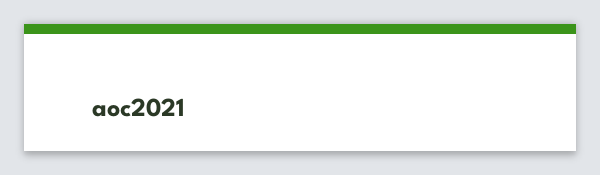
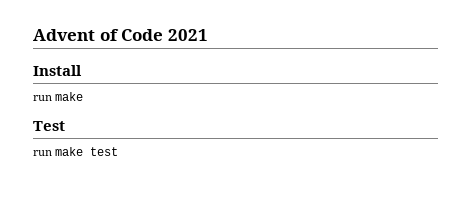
[92,98,185,117] aoc2021 -> [33,29,208,41] [33,65,82,76] [33,92,83,101] [33,121,65,131] [33,147,118,156] Advent of Code 2021 // Install // run make // Test // run make test

